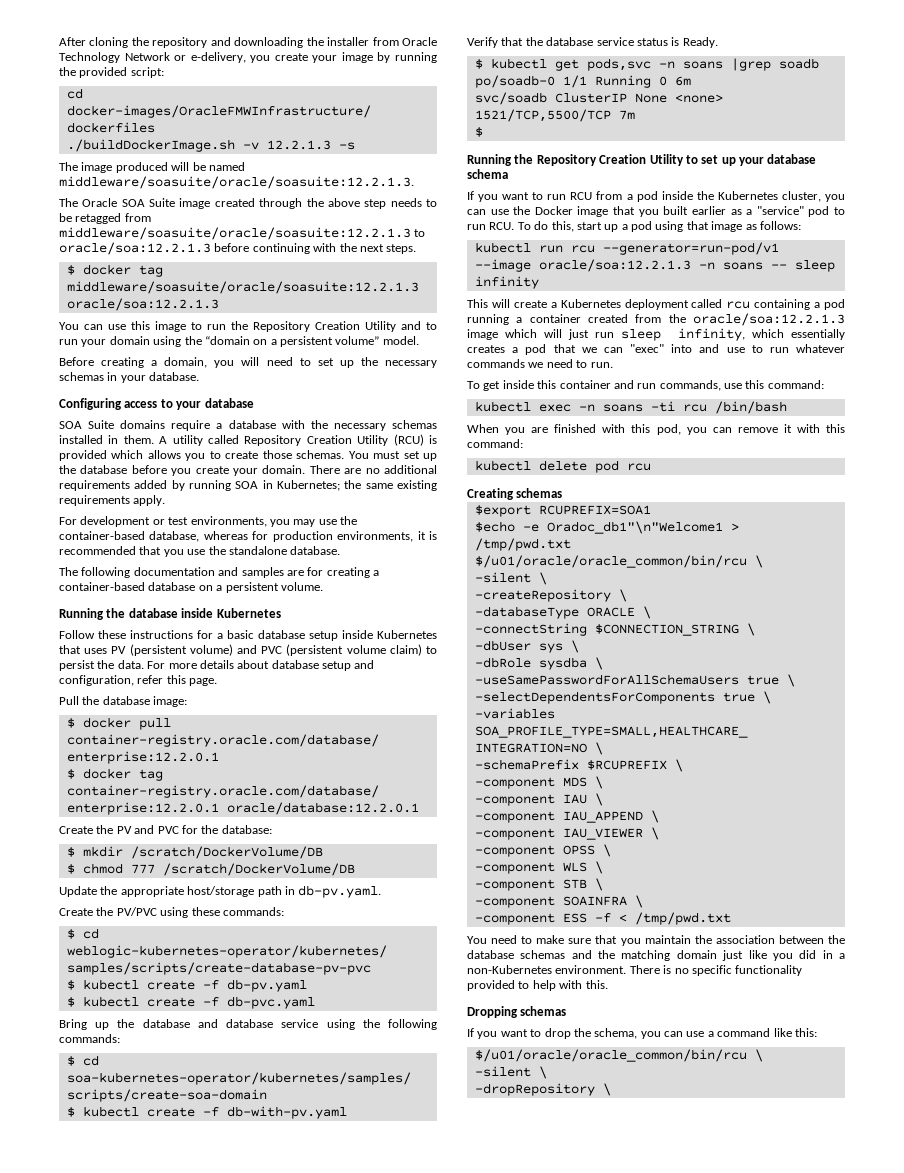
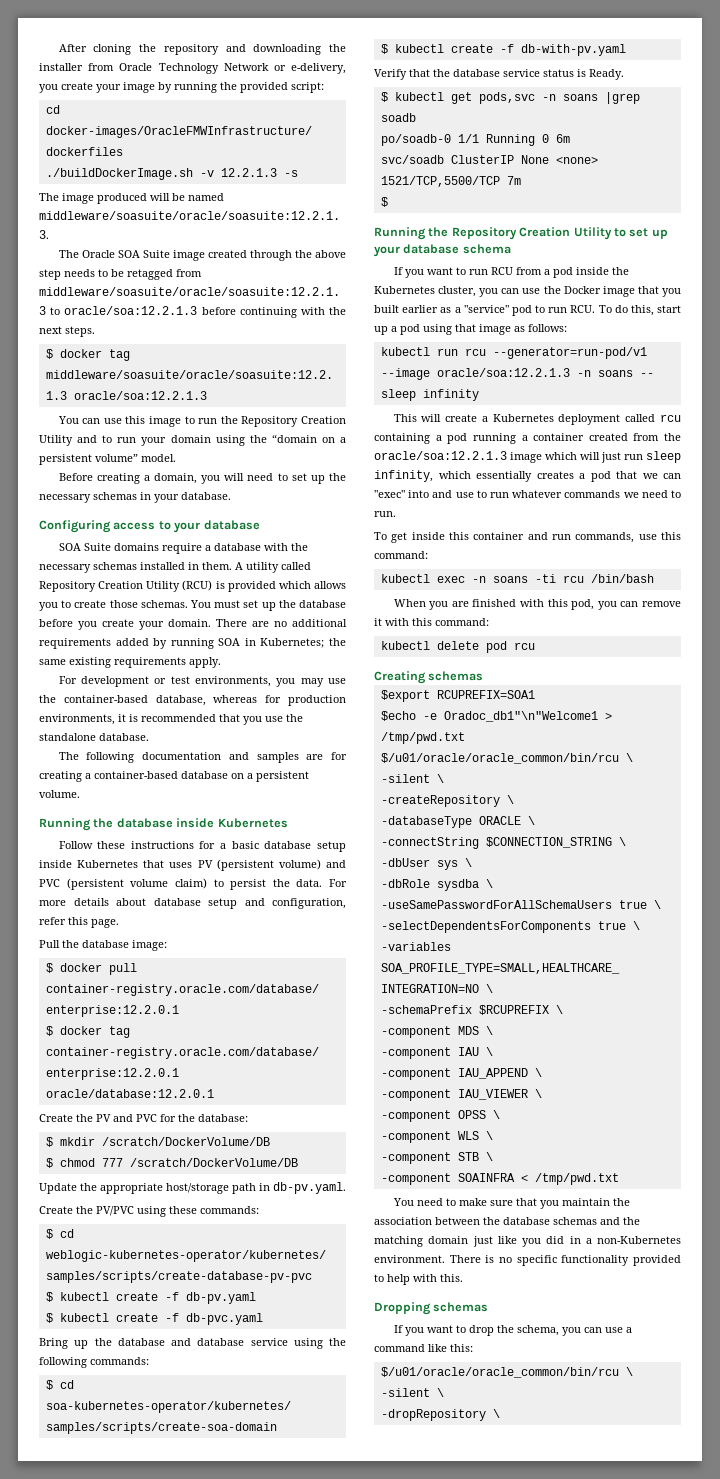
[634,895,643,908] [474,913,611,925] \ // -component ESS -f -> (515, 1177) none

